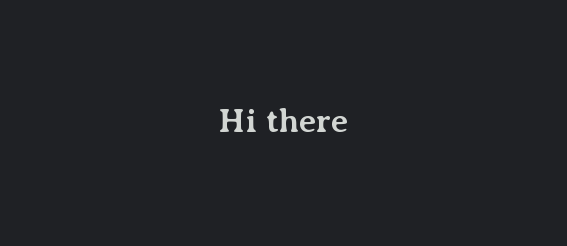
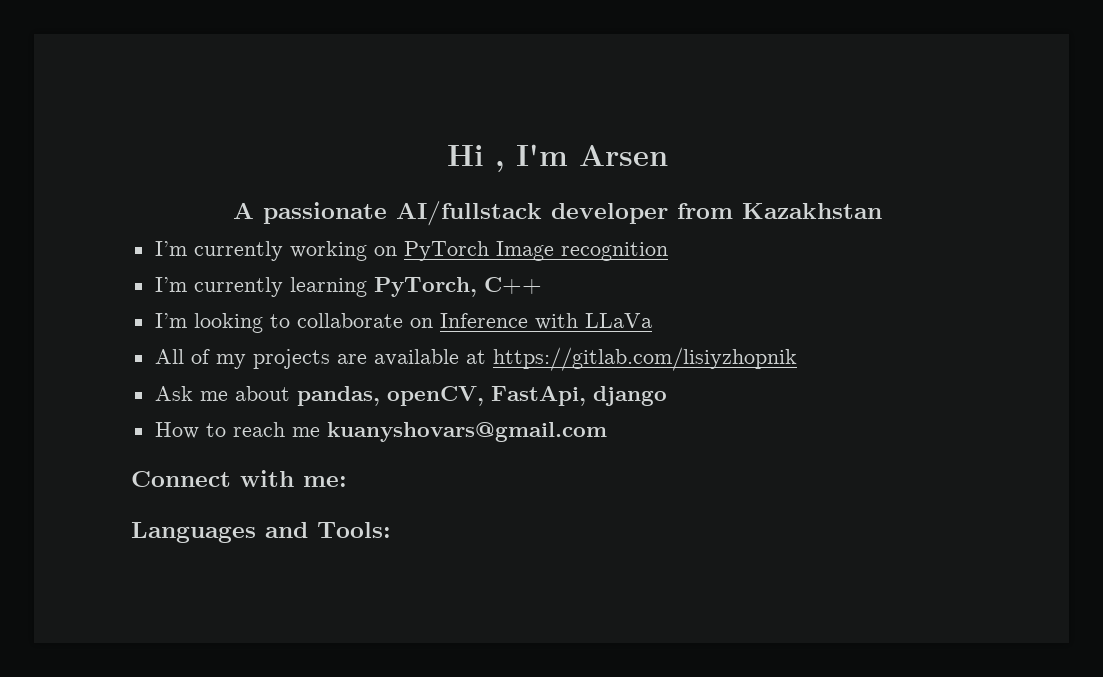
[266,108,349,132] there -> [494,144,668,172] [232,201,882,226] [154,241,668,261] [154,277,542,297] [154,313,652,333] [154,347,797,371] [154,386,667,406] [154,422,607,442] [131,470,347,487] [131,522,391,543] , I'm Arsen // A passionate AI/fullstack developer from Kazakhstan // I’m currently working on PyTorch Image recognition // I’m currently learning PyTorch, C++ // I’m looking to collaborate on Inference with LLaVa // All of my projects are available at https://gitlab.com/lisiyzhopnik // Ask me about pandas, openCV, FastApi, django // How to reach me kuanyshovars@gmail.com // Connect with me: // Languages and Tools:

